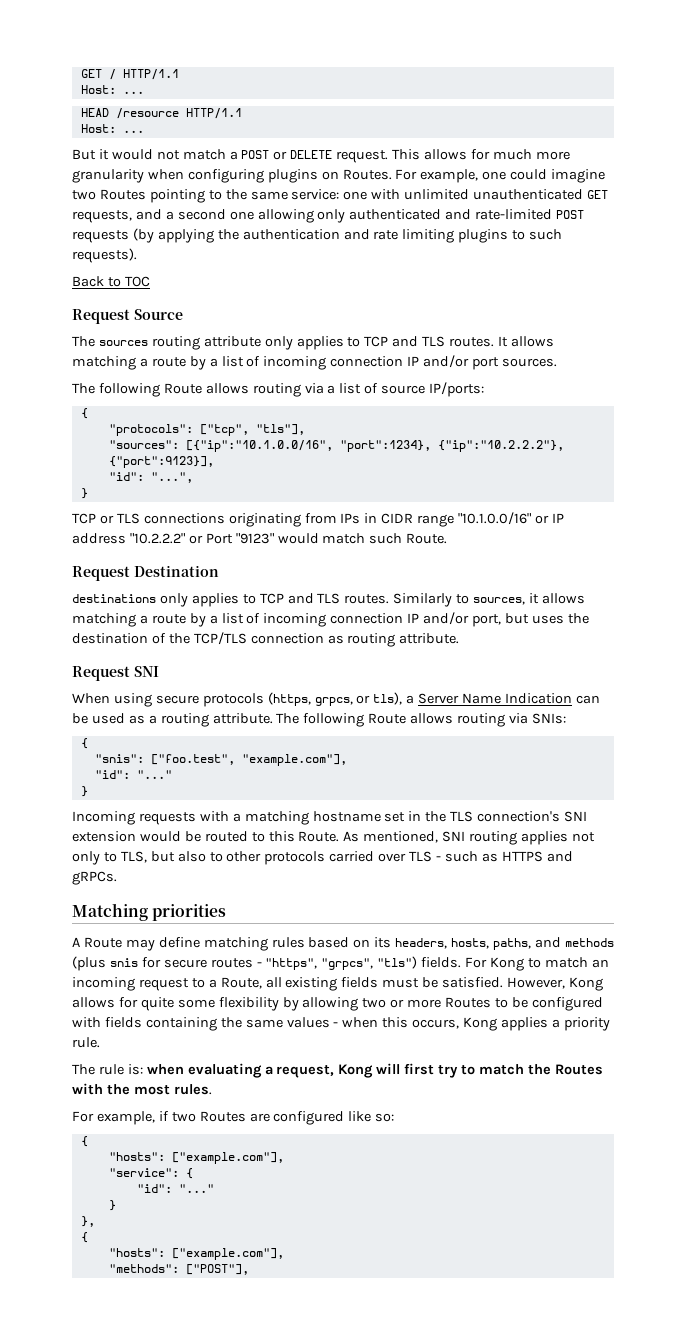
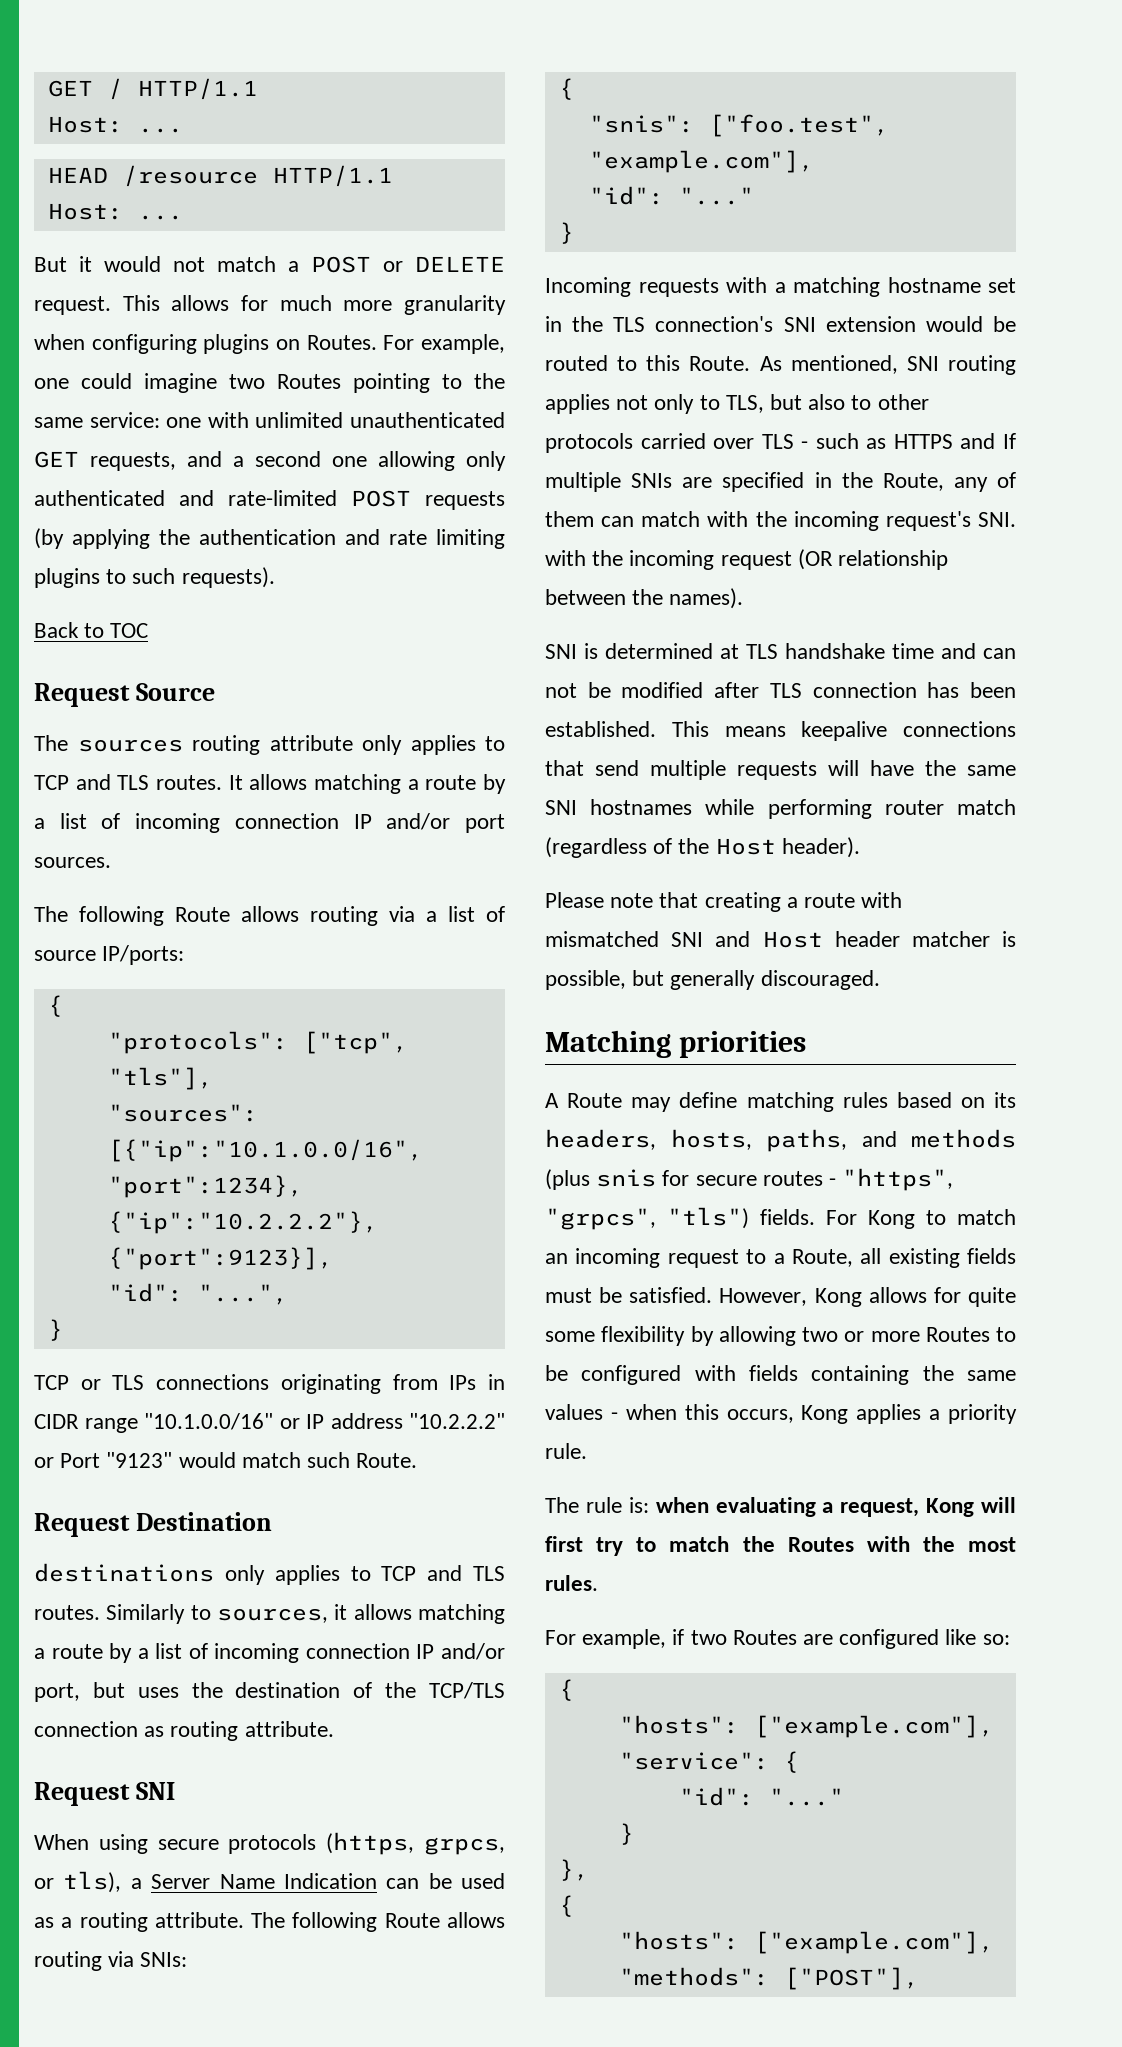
[72,871,117,885] gRPCs. -> [1002,433,1016,449] [545,472,1016,492] [545,511,1016,531] [545,549,949,570] [545,588,744,609] [545,643,1016,659] [545,682,1016,698] [545,721,1016,741] [545,760,1016,780] [545,799,1016,819] [545,837,860,858] [545,892,903,912] [545,931,1016,948] [545,970,880,990] If multiple SNIs are specified in the Route, any of them can match with the incoming request's SNI. with the incoming request (OR relationship between the names). // SNI is determined at TLS handshake time and can not be modified after TLS connection has been established. This means keepalive connections that send multiple requests will have the same SNI hostnames while performing router match (regardless of the Host header). // Please note that creating a route with mismatched SNI and Host header matcher is possible, but generally discouraged.

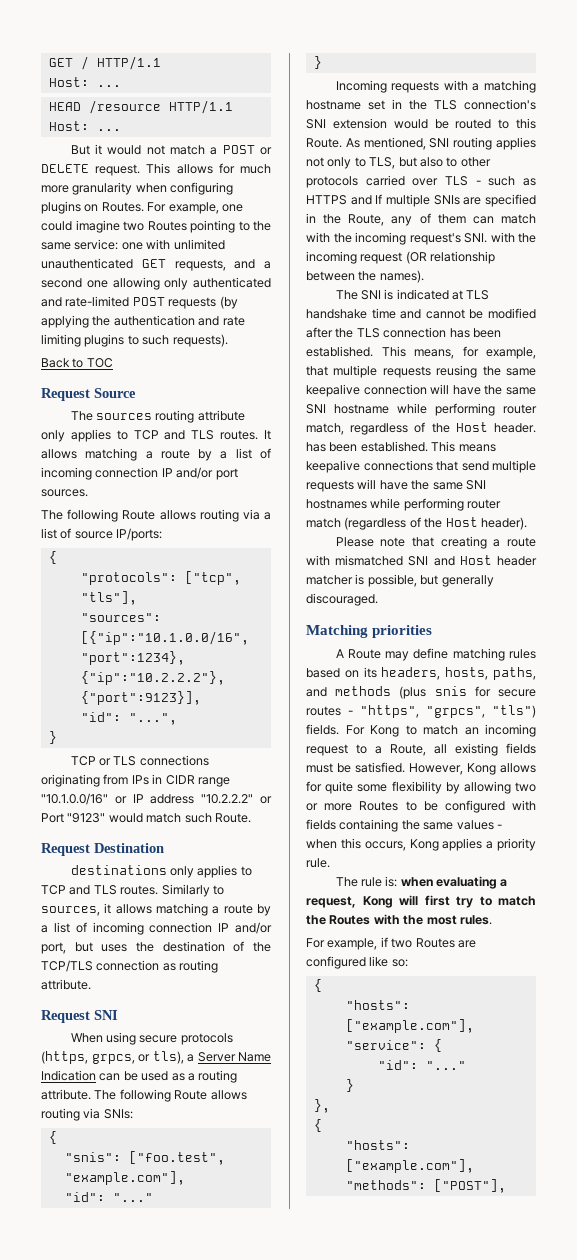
(744, 598) none -> [335,290,358,300] The
[605,643,713,659] determined -> [396,289,449,300] indicated
[983,648,1016,659] [545,683,577,698] can not -> [425,309,465,319] cannot
(760, 690) none -> [335,328,354,338] the
(709, 729) none -> [414,346,536,359] [306,365,536,378] [306,384,536,397] [306,403,537,416] [306,422,536,435] [306,441,456,452] means, for example, that multiple requests reusing the same keepalive connection will have the same SNI hostname while performing router match, regardless of the Host header. has been established. This

